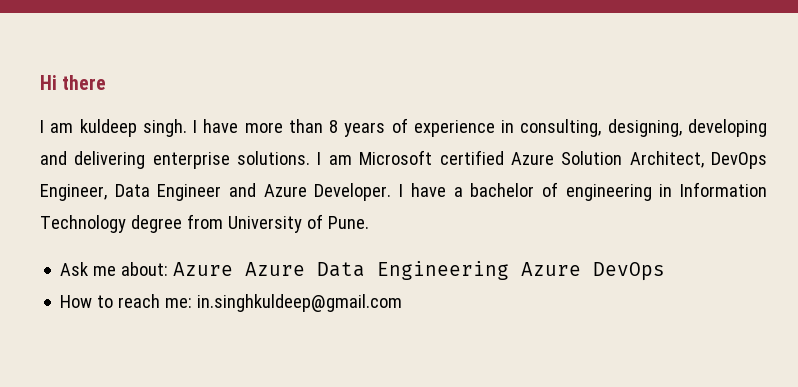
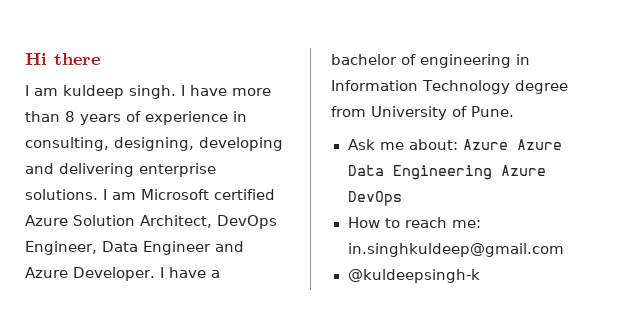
(403, 303) none -> [347,269,480,283] // @kuldeepsingh-k

